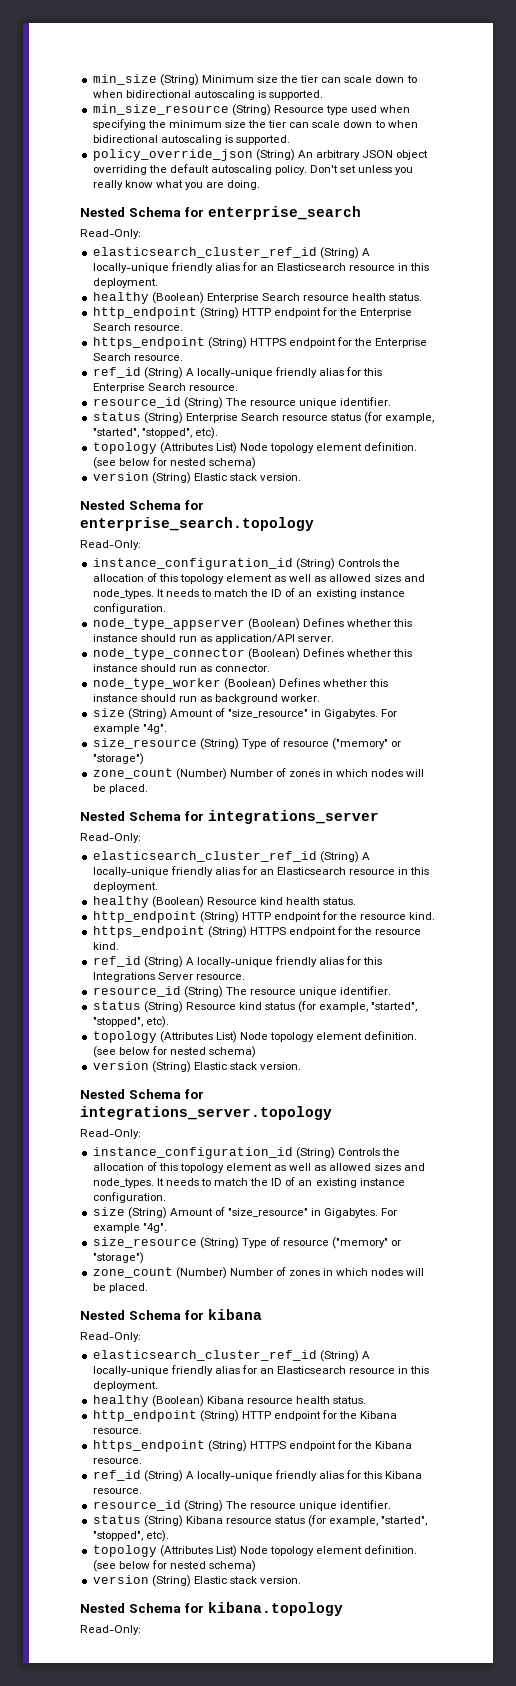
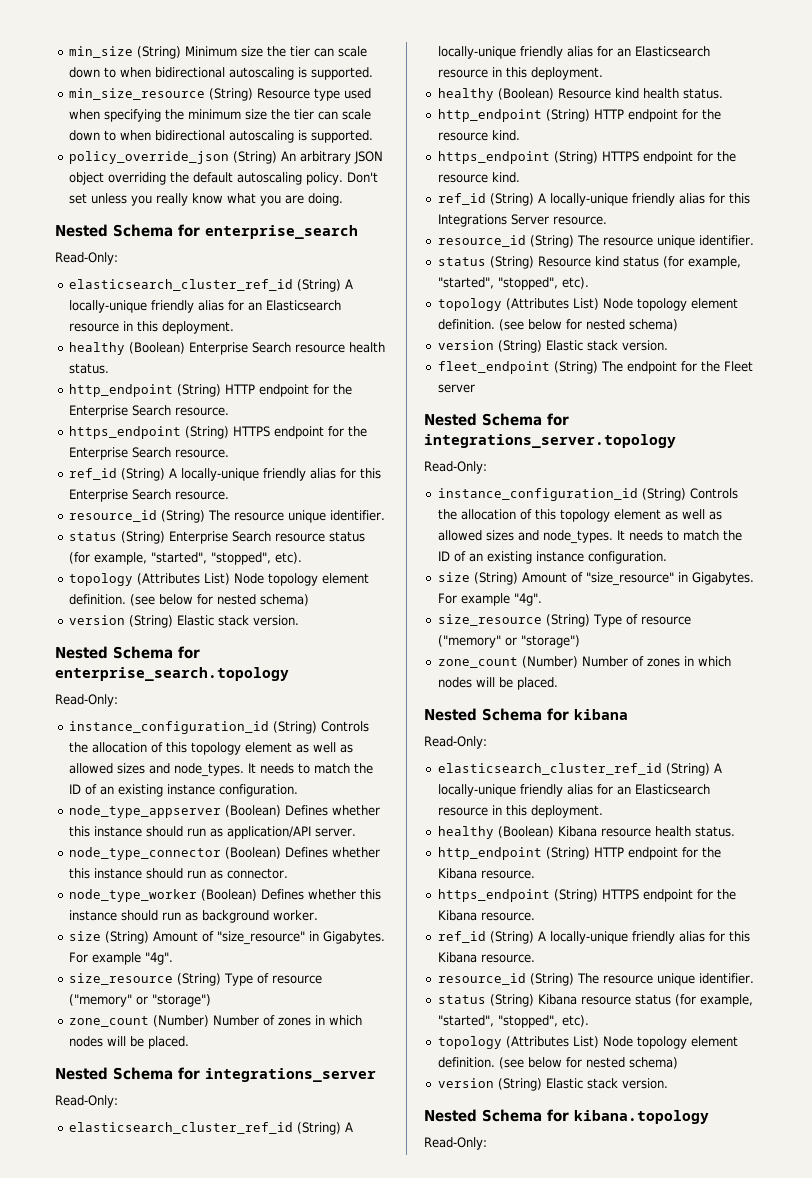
(302, 1066) none -> [437,361,753,374] [437,384,475,393] // fleet_endpoint (String) The endpoint for the Fleet server

